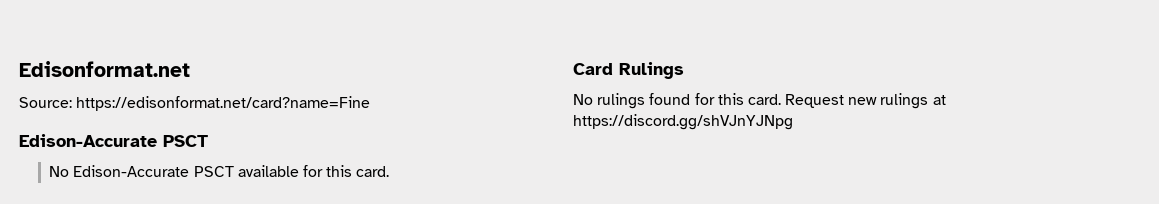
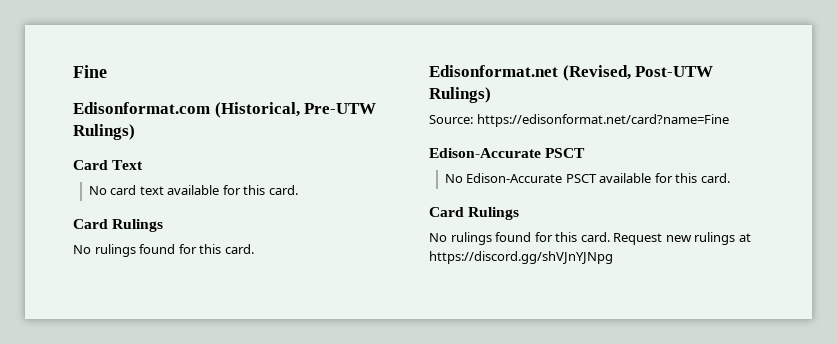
[19,61,190,77] Edisonformat.net -> [73,65,107,78] [73,102,377,118] [73,124,135,140] [73,160,144,170] [88,185,298,195] [73,219,164,232] [73,244,254,257] [429,65,714,81] [429,87,491,103] Fine // Edisonformat.com (Historical, Pre-UTW Rulings) // Card Text // No card text available for this card. // Card Rulings // No rulings found for this card. // Edisonformat.net (Revised, Post-UTW Rulings)

